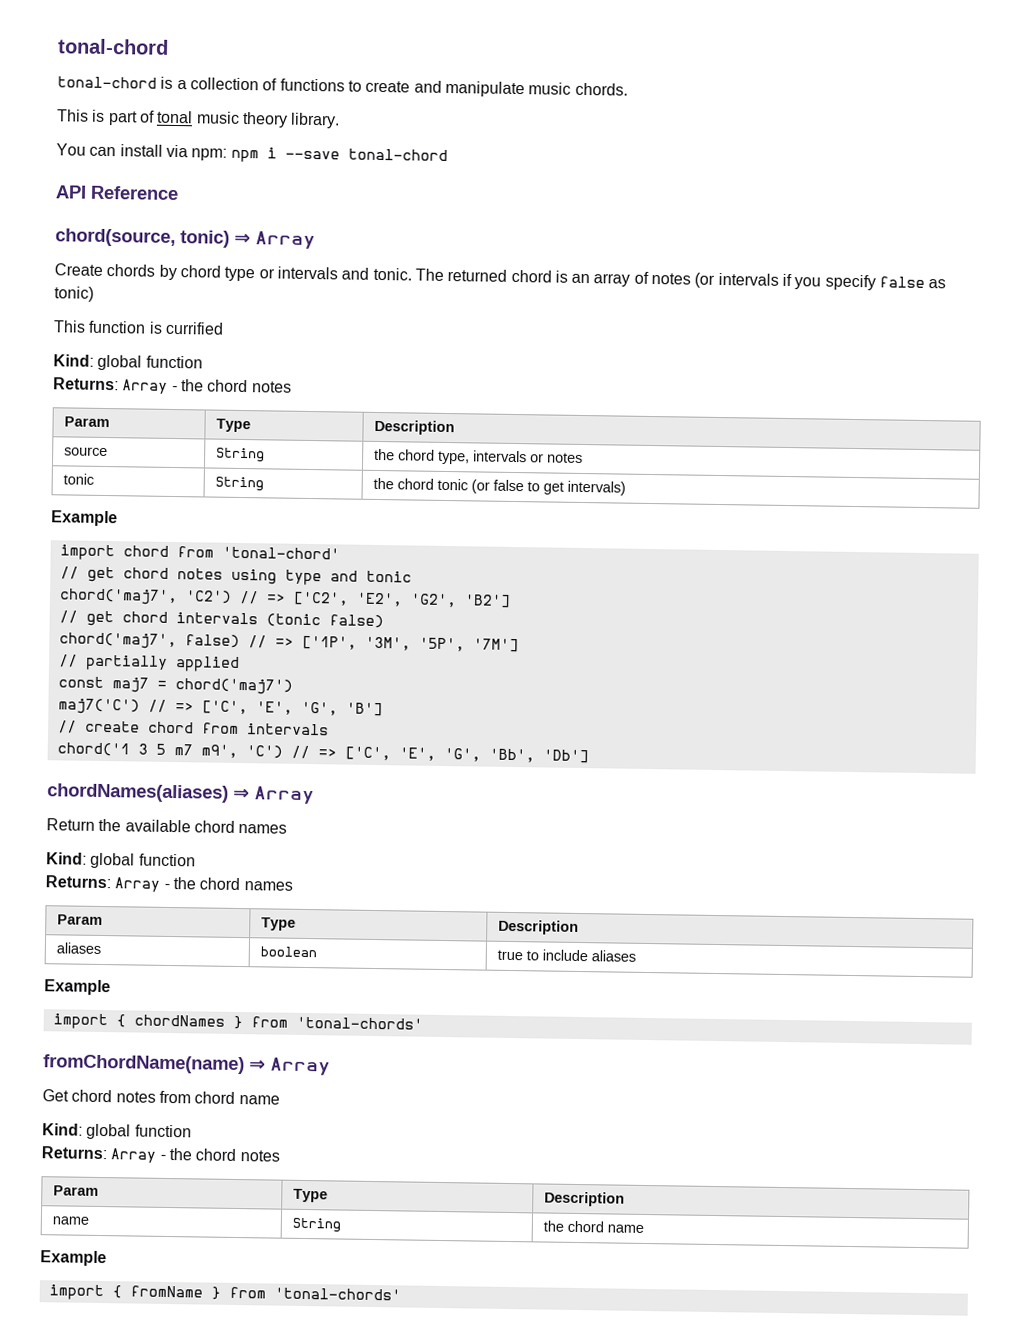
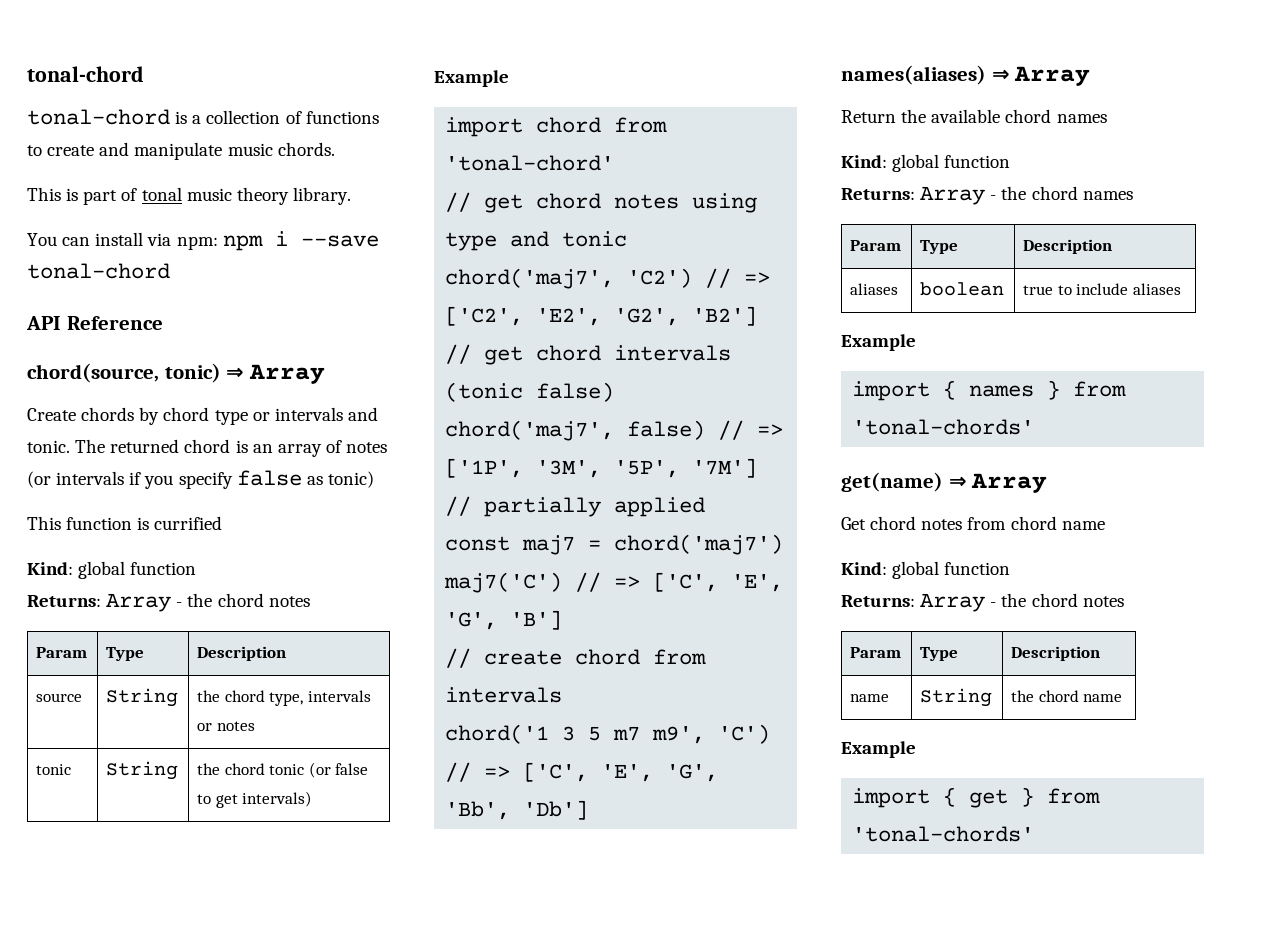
[47,783,229,803] chordNames(aliases) -> [841,65,986,85] names(aliases)
[133,1014,225,1027] chordNames -> [969,385,1035,397] names
[43,1054,245,1075] fromChordName(name) -> [841,472,943,492] get(name)
[129,1285,203,1298] fromName -> [969,789,1009,808] get

